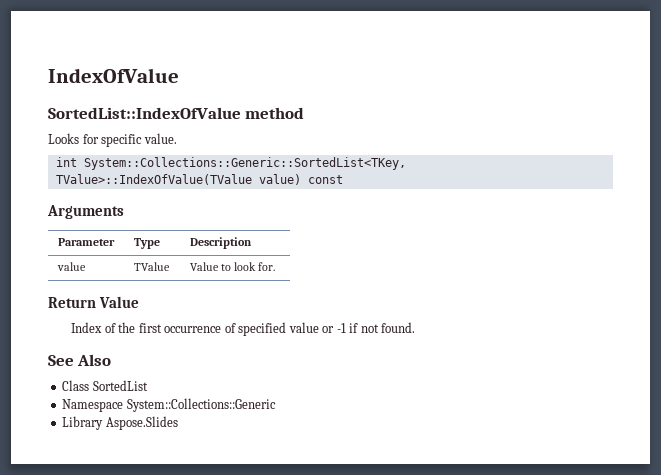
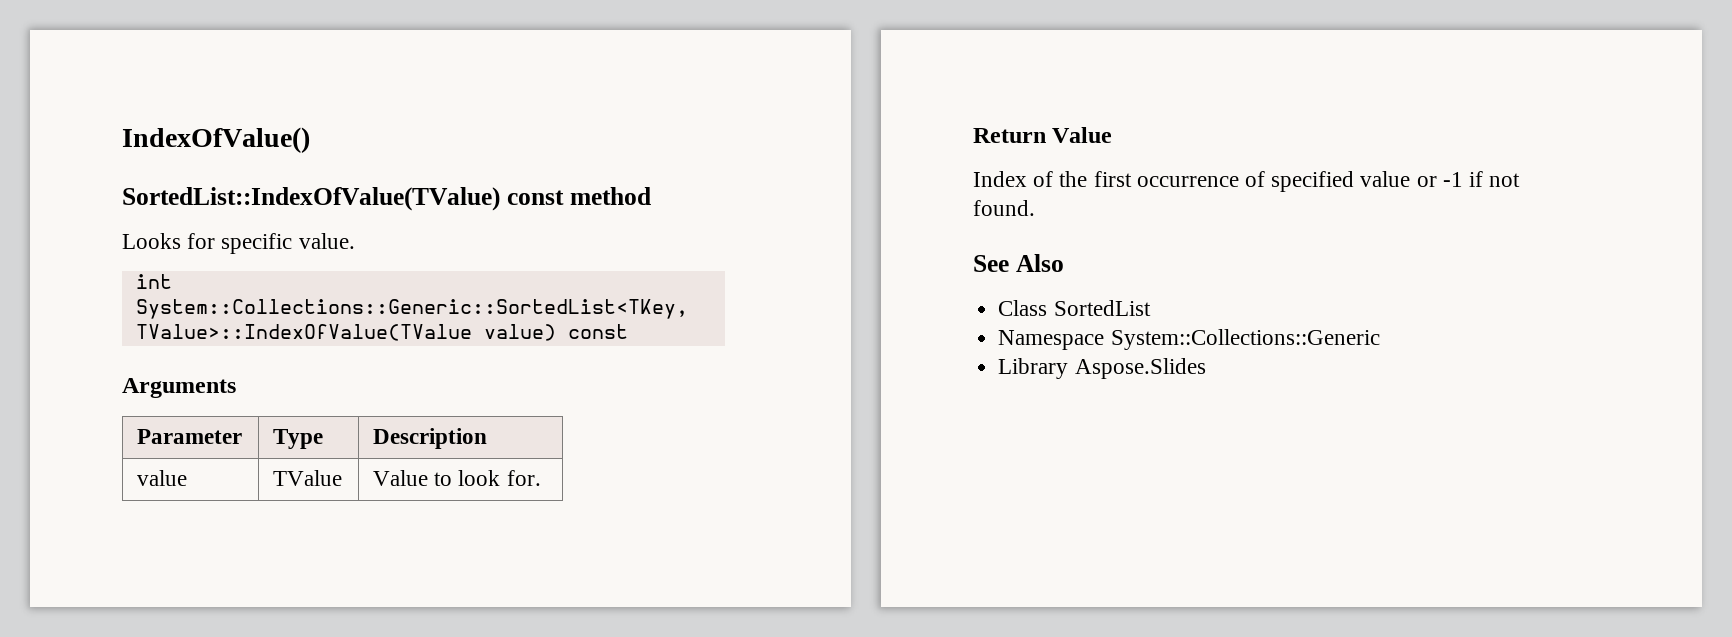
[48,68,179,83] [48,107,241,119] IndexOfValue // SortedList::IndexOfValue -> [122,127,310,153] [122,187,564,211] IndexOfValue() // SortedList::IndexOfValue(TValue) const

